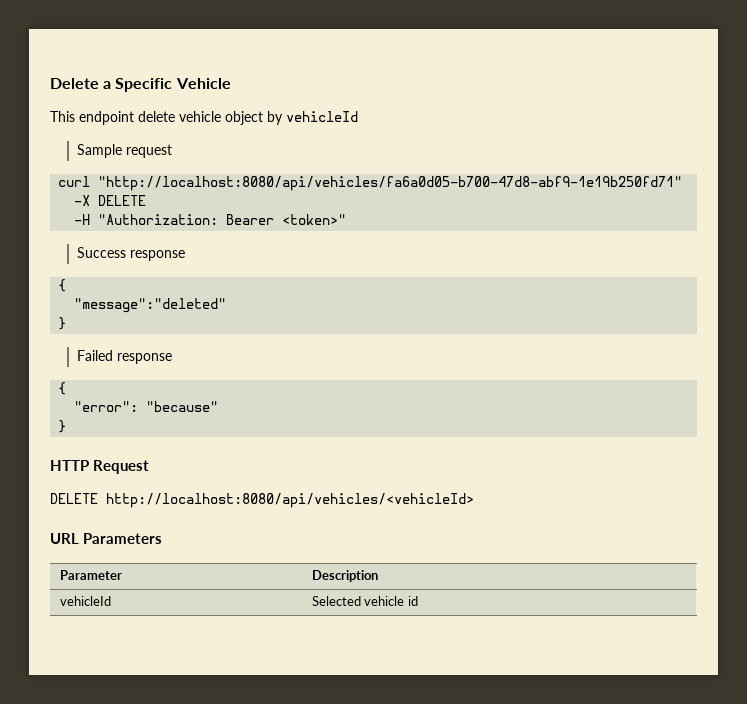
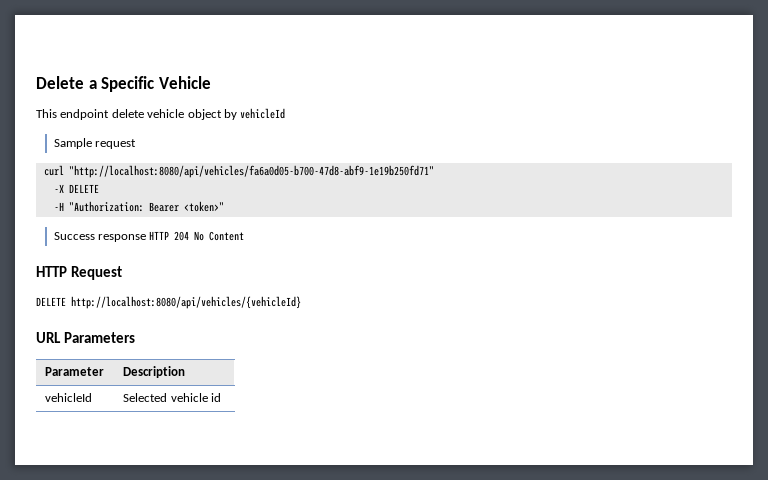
[58,279,67,292] [74,298,227,313] [58,317,67,330] [76,350,172,364] [58,382,67,395] [74,401,219,412] [58,420,67,433] // { // "message":"deleted" // } // Failed response // { // "error": "because" // } -> [149,231,245,241] HTTP 204 No Content
[106,493,474,508] http://localhost:8080/api/vehicles/<vehicleId> -> [71,296,301,309] http://localhost:8080/api/vehicles/{vehicleId}

